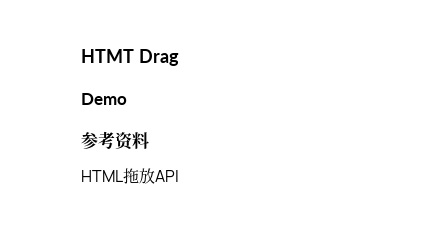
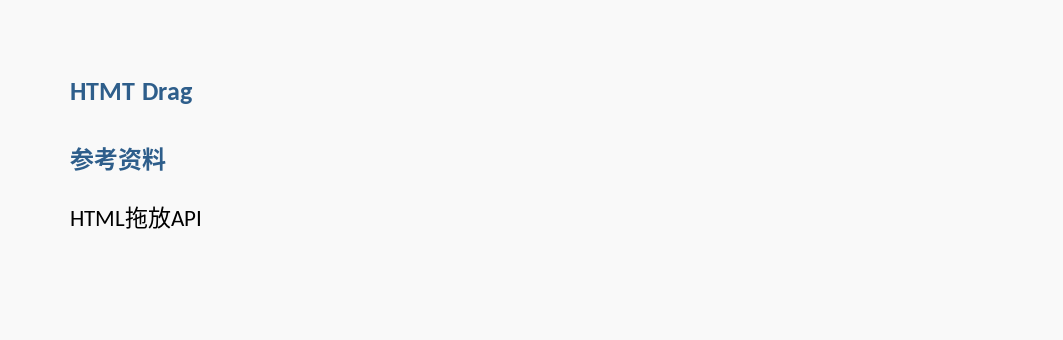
[81,93,127,105] // Demo -> (193, 93) none

